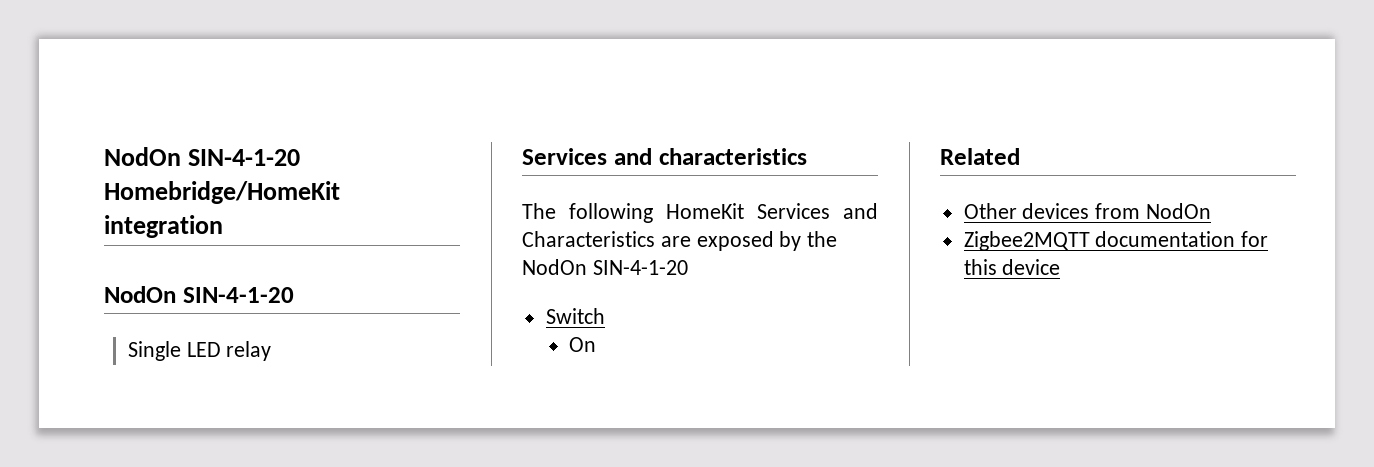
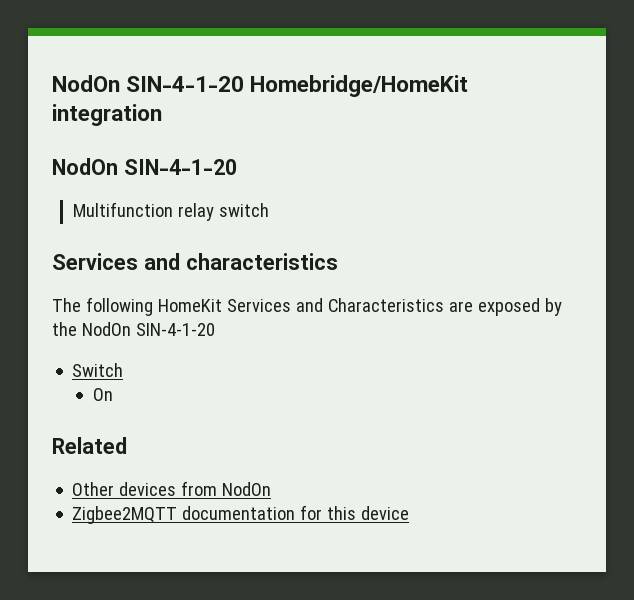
[127,341,221,361] Single LED -> [72,202,173,217] Multifunction
(272, 351) none -> [218,203,269,217] switch

